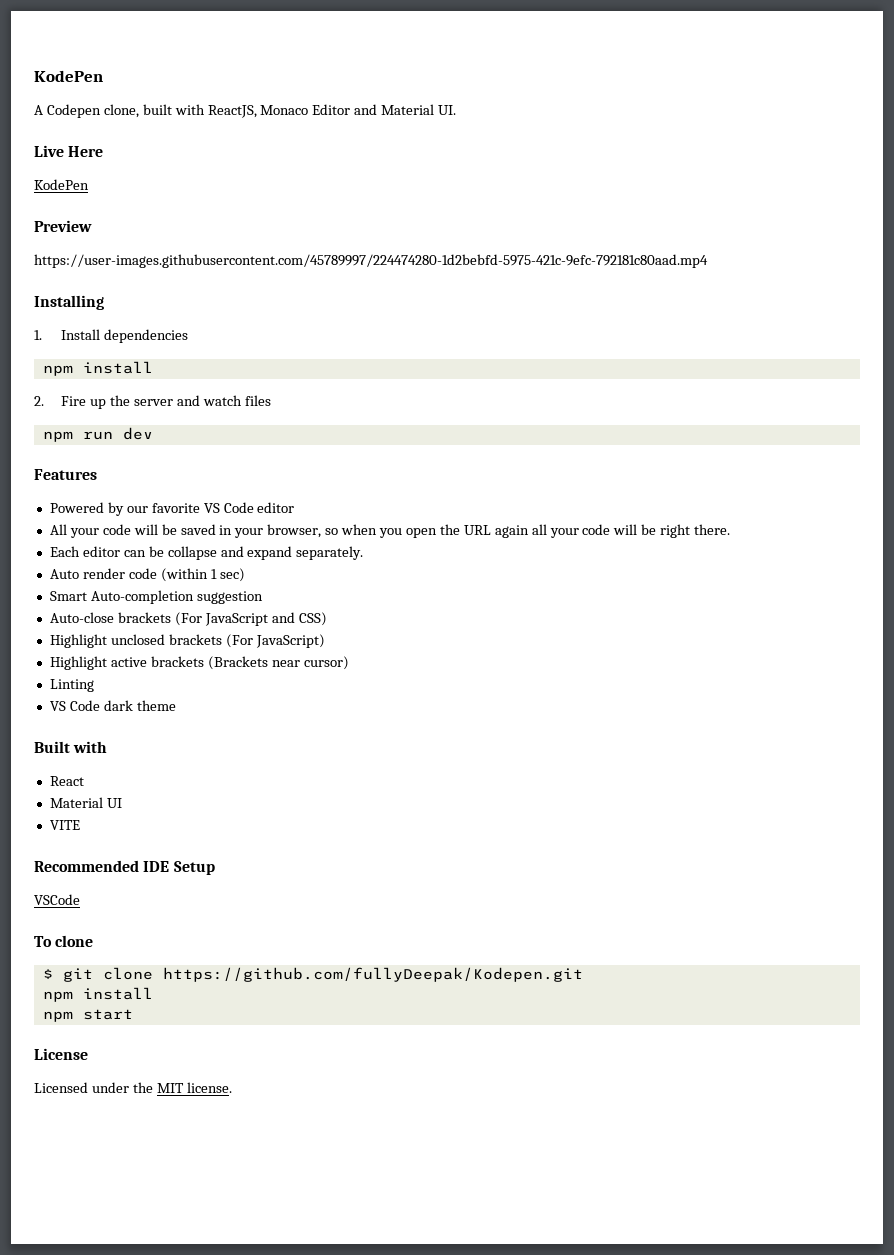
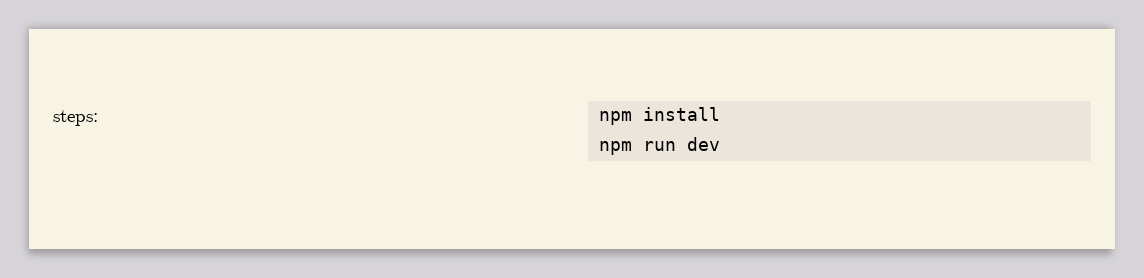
[34,70,103,82] [34,104,457,118] [34,145,104,157] [34,179,89,190] [34,220,92,232] [34,254,708,268] [34,295,104,310] [34,329,188,343] [42,361,153,376] [34,395,271,409] [42,427,153,442] [34,469,97,480] [49,502,295,516] [49,524,731,538] [49,546,364,560] [49,568,245,582] [49,590,263,604] [49,612,327,626] [49,634,325,648] [49,656,349,670] [49,679,94,692] [49,700,176,711] [34,741,108,753] [49,776,84,786] [49,797,122,808] [49,820,80,830] [34,860,215,875] [34,894,80,905] [34,935,94,947] [42,967,583,982] [42,987,153,1002] [42,1009,133,1022] [34,1048,88,1060] [34,1082,232,1093] KodePen // A Codepen clone, built with ReactJS, Monaco Editor and Material UI. // Live Here // KodePen // Preview // https://user-images.githubusercontent.com/45789997/224474280-1d2bebfd-5975-421c-9efc-792181c80aad.mp4 // Installing // 1. Install dependencies // npm install // 2. Fire up the server and watch files // npm run dev // Features // Powered by our favorite VS Code editor // All your code will be saved in your browser, so when you open the URL again all your code will be right there. // Each editor can be collapse and expand separately. // Auto render code (within 1 sec) // Smart Auto-completion suggestion // Auto-close brackets (For JavaScript and CSS) // Highlight unclosed brackets (For JavaScript) // Highlight active brackets (Brackets near cursor) // Linting // VS Code dark theme // Built with // React // Material UI // VITE // Recommended IDE Setup // VSCode // To clone // $ git clone https://github.com/fullyDeepak/Kodepen.git // npm install // npm start // License // Licensed under the MIT license. -> [53,110,98,126] [599,107,721,125] [599,137,721,155] steps: // npm install // npm run dev

